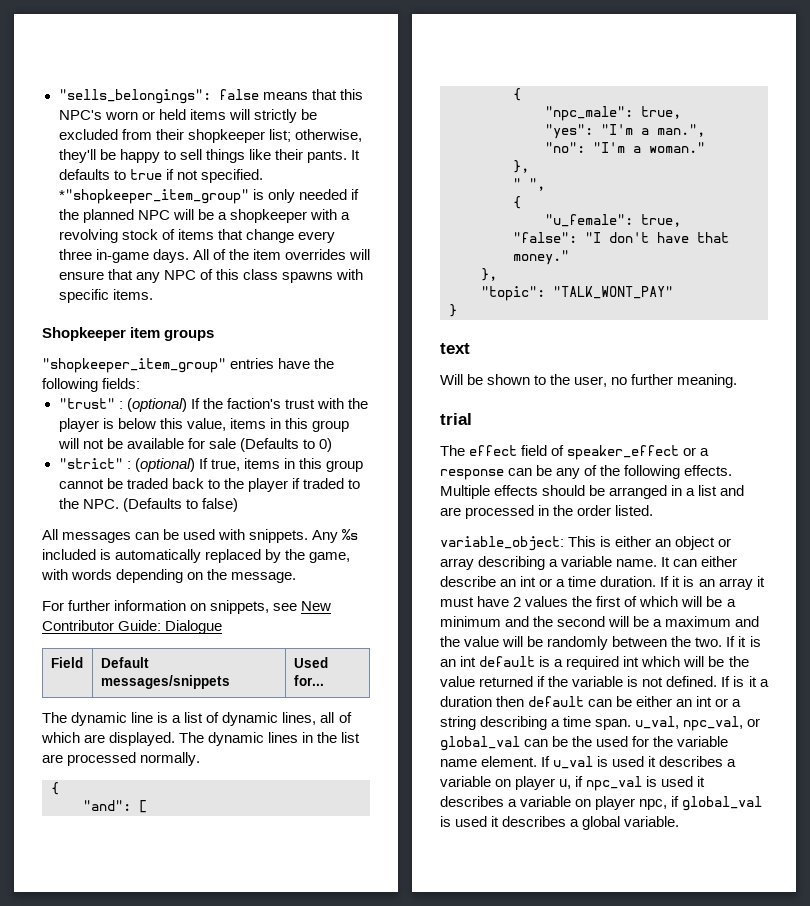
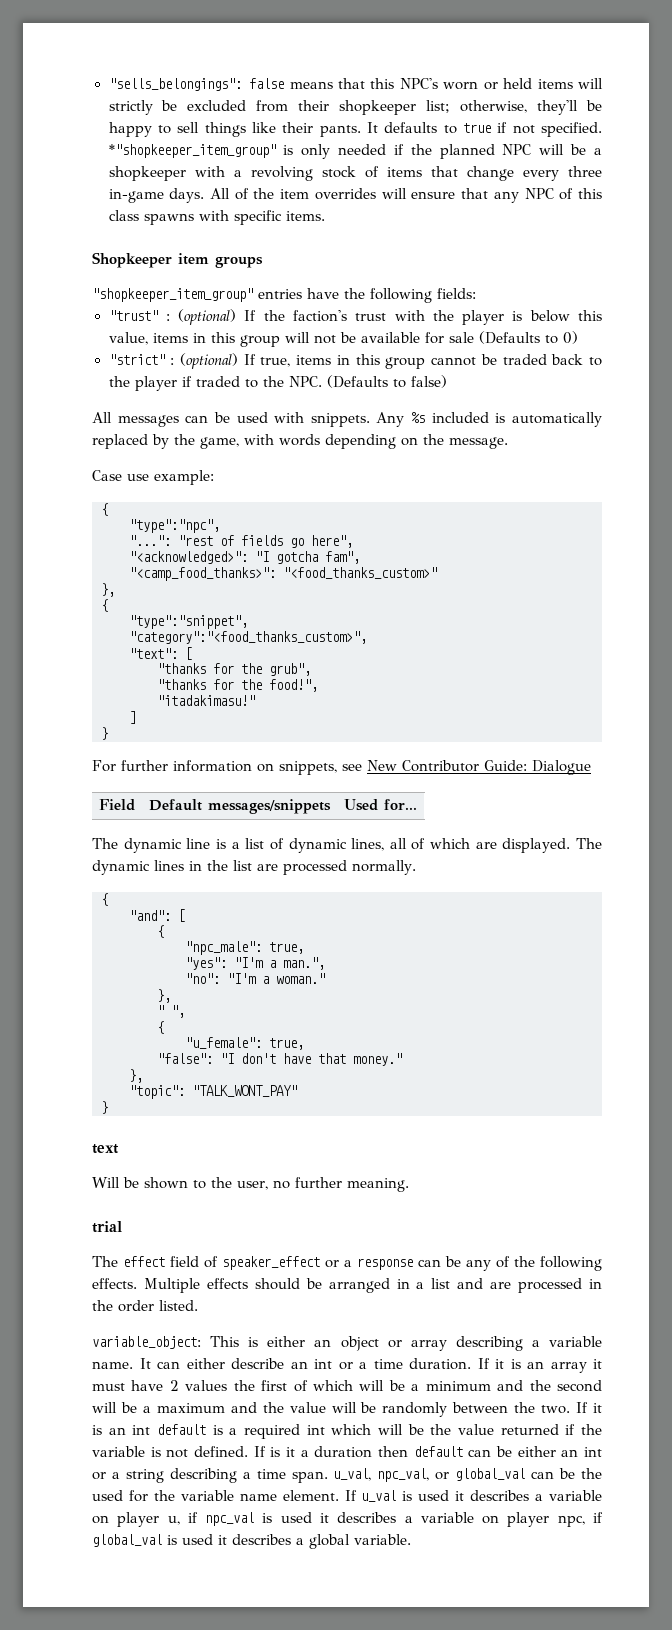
(297, 577) none -> [92,470,214,485] [101,503,108,516] [129,519,220,533] [129,535,353,548] [129,551,360,564] [129,567,437,581] [101,583,115,597] [101,599,108,612] [129,615,248,629] [129,631,367,644] [129,647,192,660] [157,663,311,676] [157,679,318,692] [157,695,255,706] [129,711,136,724] [101,727,108,740] // Case use example: // { // "type":"npc", // "...": "rest of fields go here", // "<acknowledged>": "I gotcha fam", // "<camp_food_thanks>": "<food_thanks_custom>" // }, // { // "type":"snippet", // "category":"<food_thanks_custom>", // "text": [ // "thanks for the grub", // "thanks for the food!", // "itadakimasu!" // ] // }

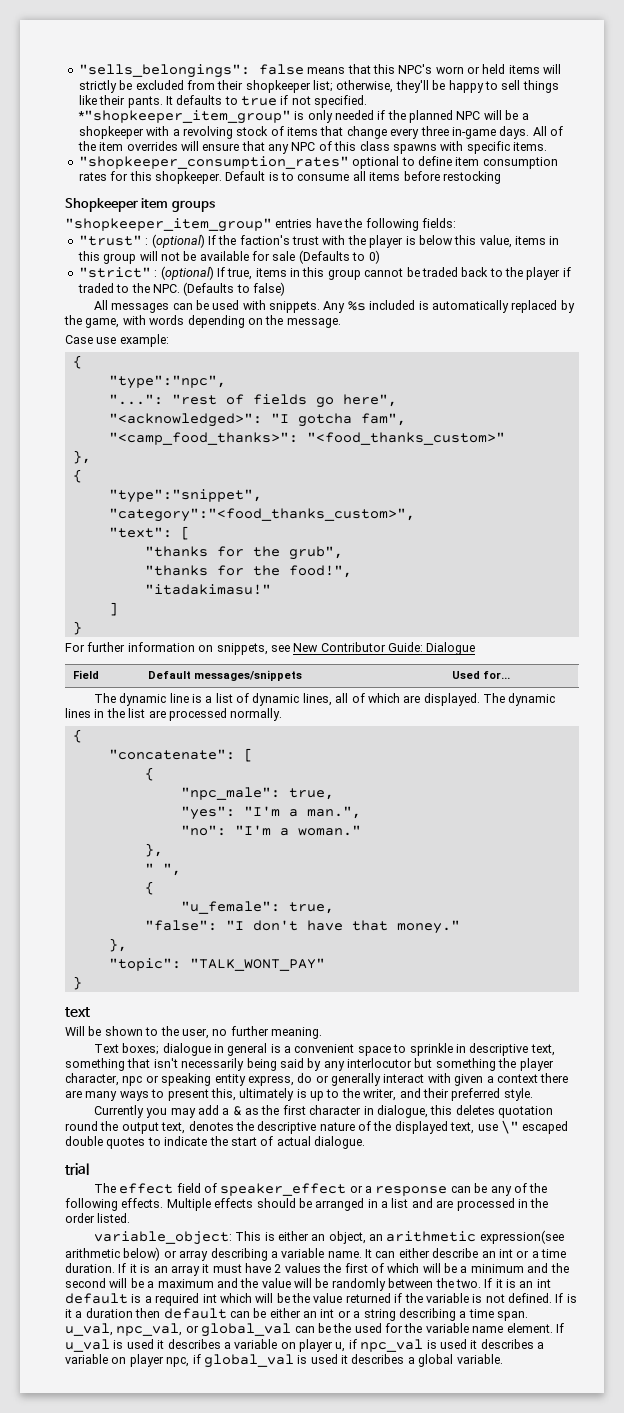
(325, 216) none -> [78,156,558,169] [78,171,501,184] // "shopkeeper_consumption_rates" optional to define item consumption rates for this shopkeeper. Default is to consume all items before restocking
[129,910,171,921] "and": -> [108,749,235,760] "concatenate":
(409, 1185) none -> [93,1043,555,1056] [65,1058,554,1071] [65,1073,569,1086] [65,1088,533,1101] [93,1105,554,1118] [65,1120,569,1134] [65,1136,365,1149] // Text boxes; dialogue in general is a convenient space to sprinkle in descriptive text, something that isn't necessarily being said by any interlocutor but something the player character, npc or speaking entity express, do or generally interact with given a context there are many ways to present this, ultimately is up to the writer, and their preferred style. // Currently you may add a & as the first character in dialogue, this deletes quotation round the output text, denotes the descriptive nature of the displayed text, use \" escaped double quotes to indicate the start of actual dialogue.
[340,1336,379,1351] object -> [328,1230,564,1244] [65,1247,161,1261] object, an arithmetic expression(see arithmetic below)

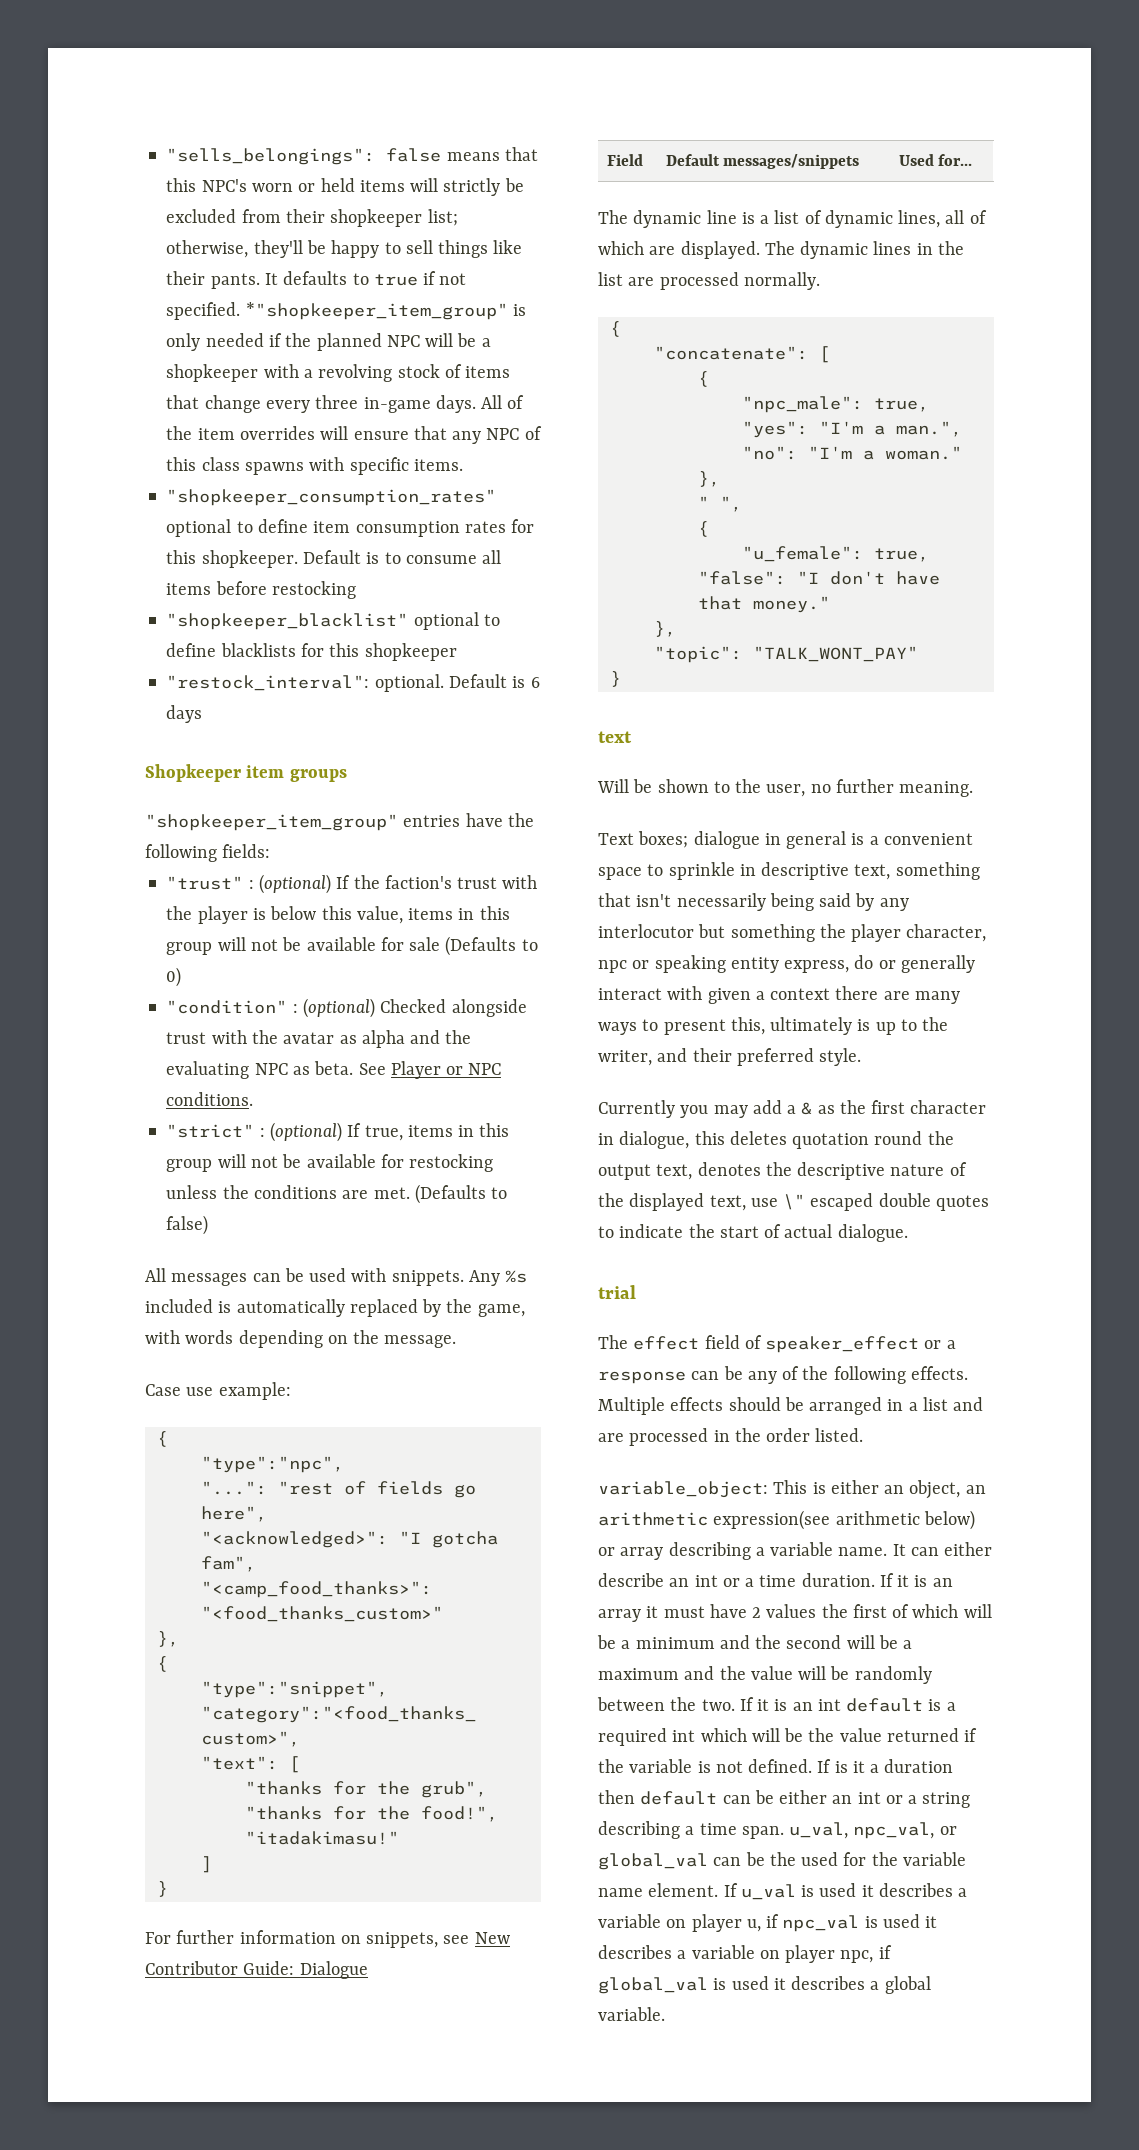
(501, 177) none -> [166,612,500,630] [166,643,457,661] [166,674,540,692] [166,705,203,723] // "shopkeeper_blacklist" optional to define blacklists for this shopkeeper // "restock_interval": optional. Default is 6 days
(380, 257) none -> [166,998,527,1018] [166,1030,472,1048] [166,1061,502,1079] [166,1092,254,1106] // "condition" : (optional) Checked alongside trust with the avatar as alpha and the evaluating NPC as beta. See Player or NPC conditions.
[364,267,571,280] [77,283,180,293] cannot be traded back to the player if traded to the NPC. -> [217,1154,494,1172] [166,1185,410,1199] will not be available for restocking unless the conditions are met.

